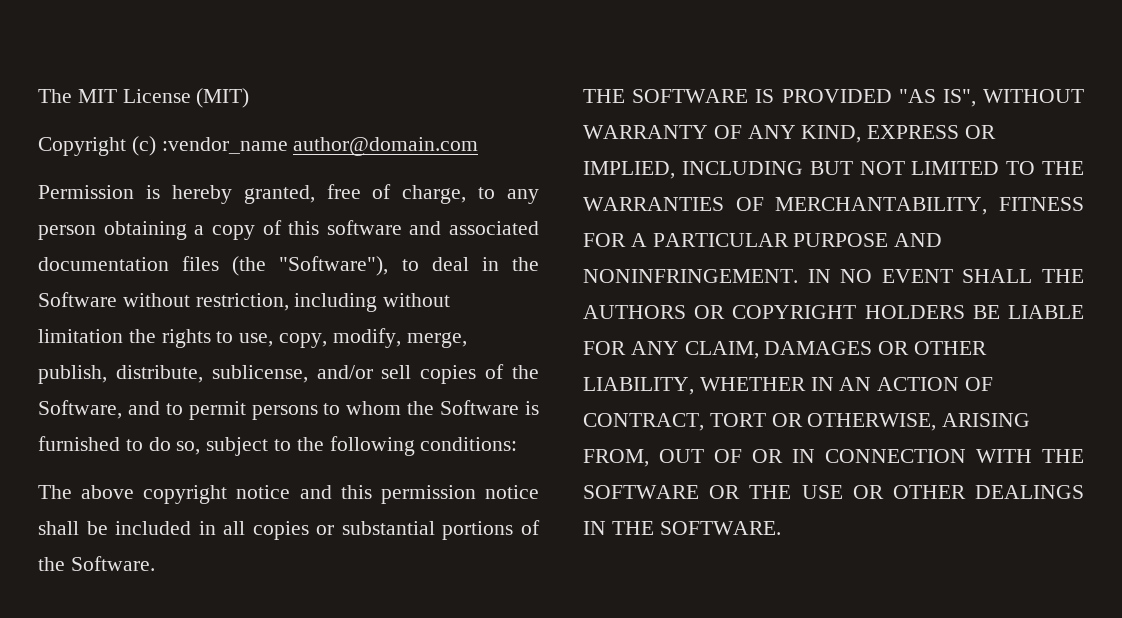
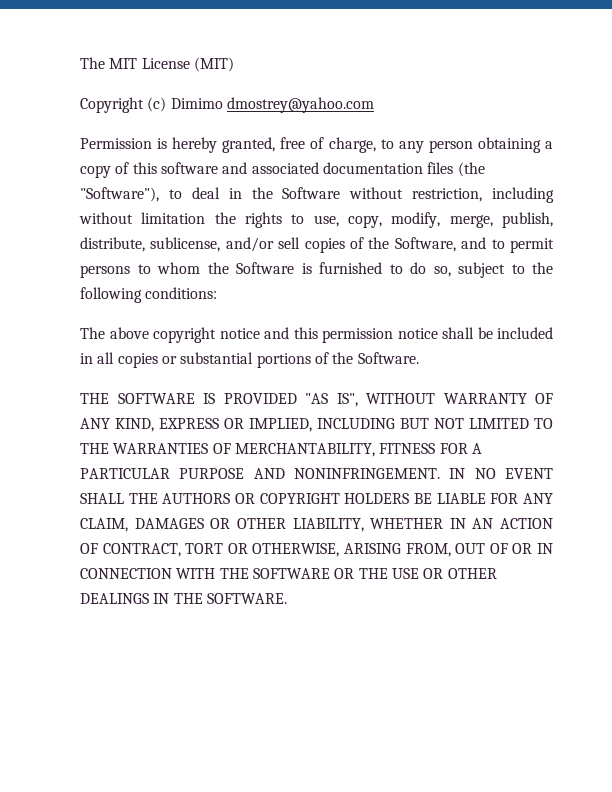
[161,137,479,156] :vendor_name author@domain.com -> [170,97,374,113] Dimimo dmostrey@yahoo.com

